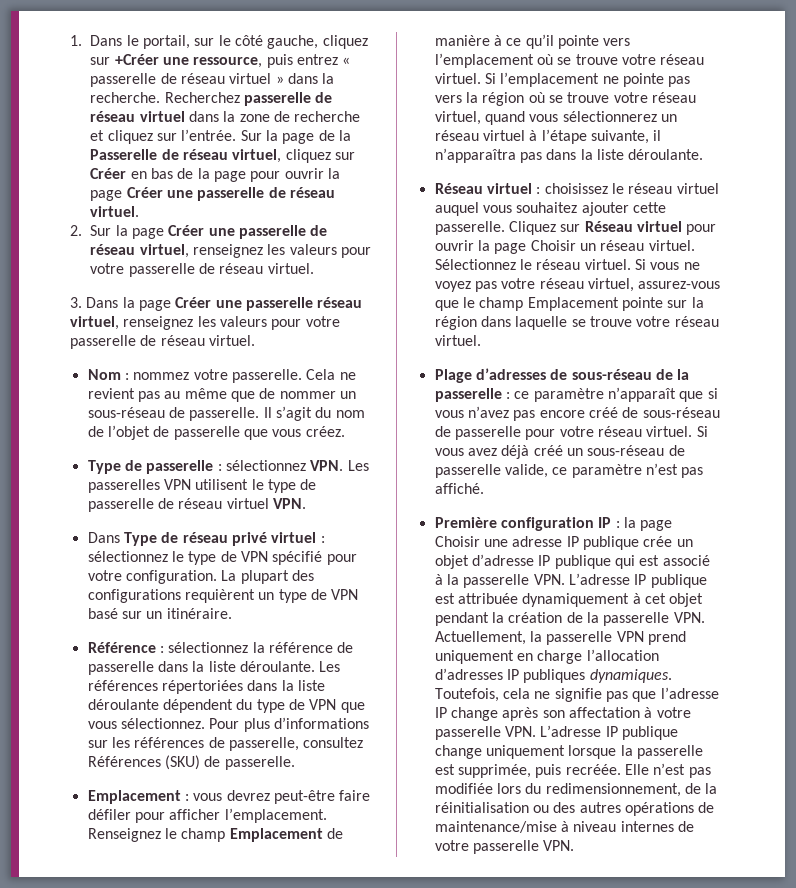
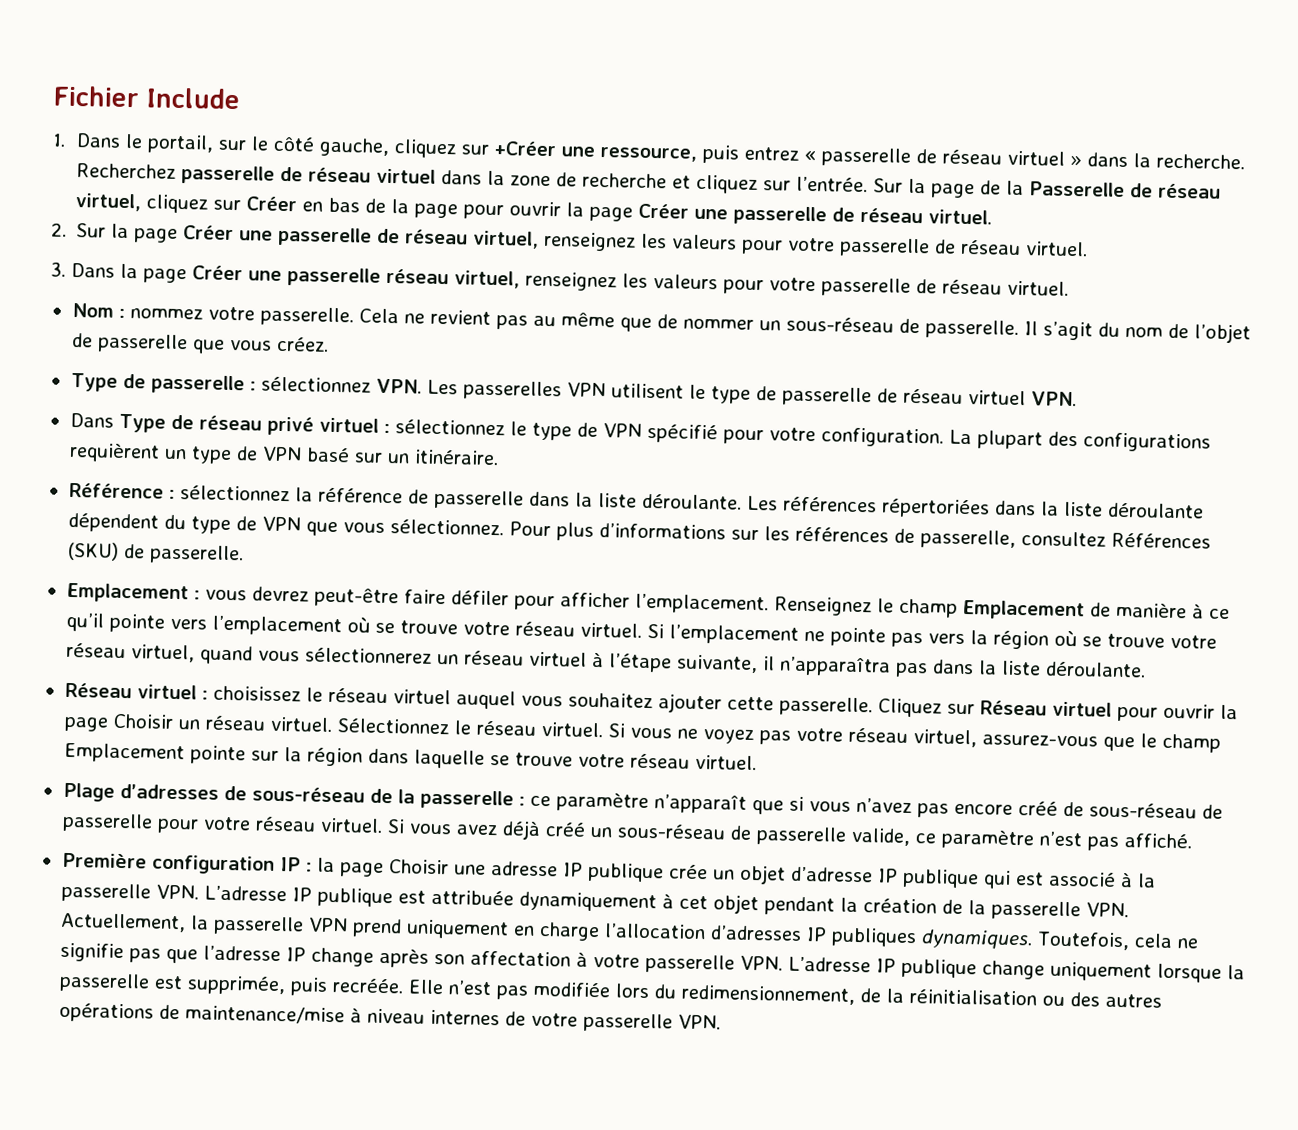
(70, 40) none -> [53,85,240,110] Fichier Include //

